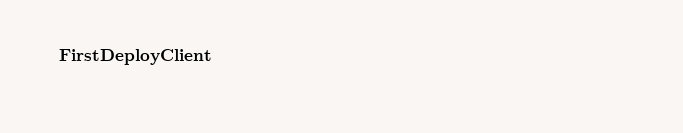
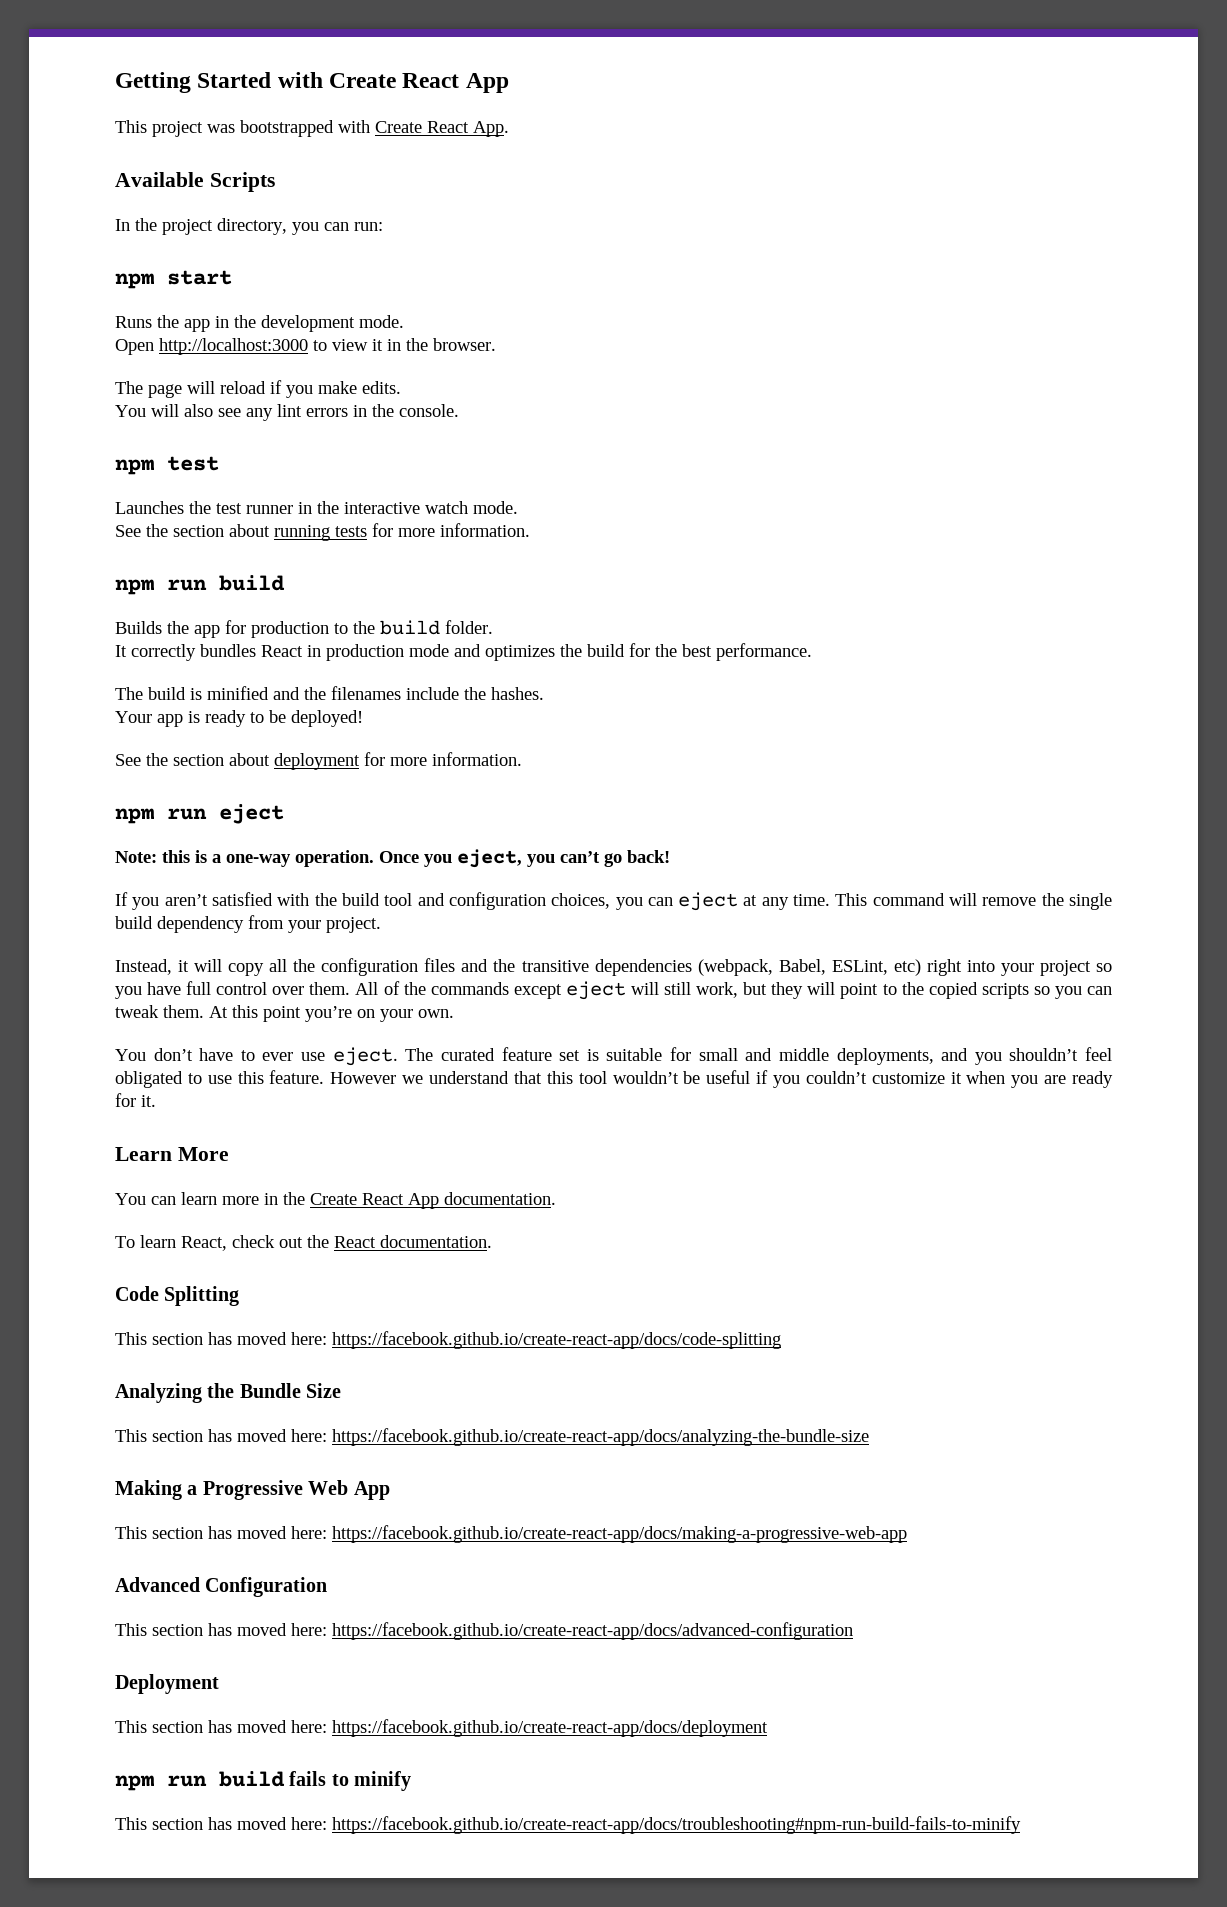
[59,49,212,65] FirstDeployClient -> [115,72,509,93] [115,120,509,137] [115,172,275,192] [115,218,383,235] [115,270,232,289] [115,315,404,332] [115,338,496,355] [115,380,401,398] [115,404,459,421] [115,456,219,475] [115,501,518,514] [115,523,530,541] [115,575,285,595] [115,620,493,638] [115,643,812,661] [115,686,544,700] [115,710,363,727] [115,752,522,770] [115,804,284,824] [115,849,670,868] [115,892,1113,911] [115,915,381,933] [115,958,1112,976] [115,981,1113,1000] [115,1005,454,1022] [115,1047,1112,1066] [115,1070,1113,1088] [115,1093,156,1107] [115,1147,229,1161] [115,1192,556,1209] [115,1235,492,1251] [115,1286,240,1306] [115,1331,781,1349] [115,1383,342,1403] [115,1428,869,1446] [115,1480,390,1500] [115,1525,907,1543] [115,1577,328,1597] [115,1622,853,1640] [115,1674,219,1694] [115,1719,768,1737] [115,1771,412,1791] [115,1816,1021,1834] Getting Started with Create React App // This project was bootstrapped with Create React App. // Available Scripts // In the project directory, you can run: // npm start // Runs the app in the development mode. // Open http://localhost:3000 to view it in the browser. // The page will reload if you make edits. // You will also see any lint errors in the console. // npm test // Launches the test runner in the interactive watch mode. // See the section about running tests for more information. // npm run build // Builds the app for production to the build folder. // It correctly bundles React in production mode and optimizes the build for the best performance. // The build is minified and the filenames include the hashes. // Your app is ready to be deployed! // See the section about deployment for more information. // npm run eject // Note: this is a one-way operation. Once you eject, you can’t go back! // If you aren’t satisfied with the build tool and configuration choices, you can eject at any time. This command will remove the single build dependency from your project. // Instead, it will copy all the configuration files and the transitive dependencies (webpack, Babel, ESLint, etc) right into your project so you have full control over them. All of the commands except eject will still work, but they will point to the copied scripts so you can tweak them. At this point you’re on your own. // You don’t have to ever use eject. The curated feature set is suitable for small and middle deployments, and you shouldn’t feel obligated to use this feature. However we understand that this tool wouldn’t be useful if you couldn’t customize it when you are ready for it. // Learn More // You can learn more in the Create React App documentation. // To learn React, check out the React documentation. // Code Splitting // This section has moved here: https://facebook.github.io/create-react-app/docs/code-splitting // Analyzing the Bundle Size // This section has moved here: https://facebook.github.io/create-react-app/docs/analyzing-the-bundle-size // Making a Progressive Web App // This section has moved here: https://facebook.github.io/create-react-app/docs/making-a-progressive-web-app // Advanced Configuration // This section has moved here: https://facebook.github.io/create-react-app/docs/advanced-configuration // Deployment // This section has moved here: https://facebook.github.io/create-react-app/docs/deployment // npm run build fails to minify // This section has moved here: https://facebook.github.io/create-react-app/docs/troubleshooting#npm-run-build-fails-to-minify

